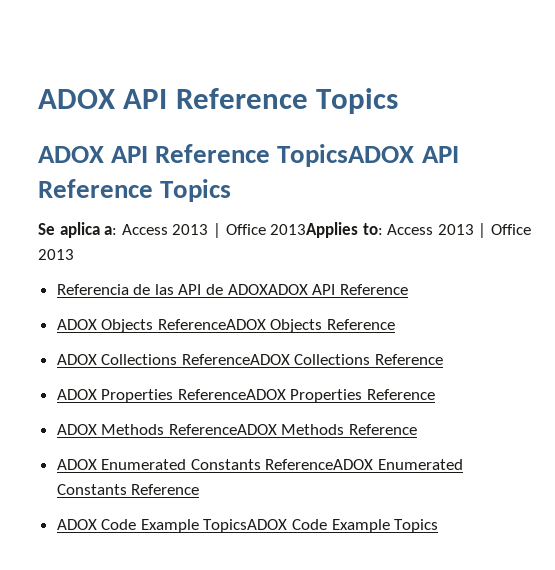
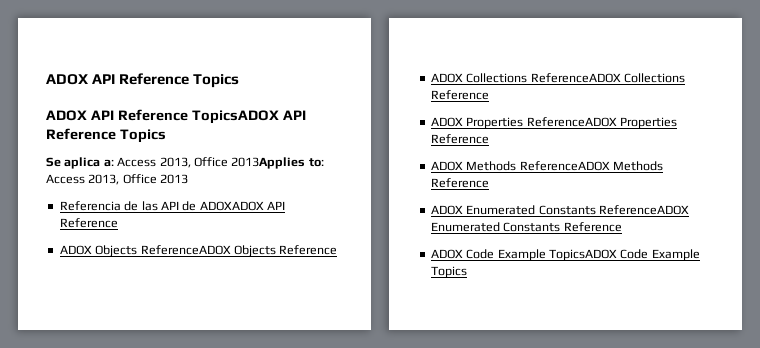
[172,223,221,238] 2013 | -> [159,157,191,168] 2013,
[437,223,487,238] 2013 | -> [88,174,120,185] 2013,

